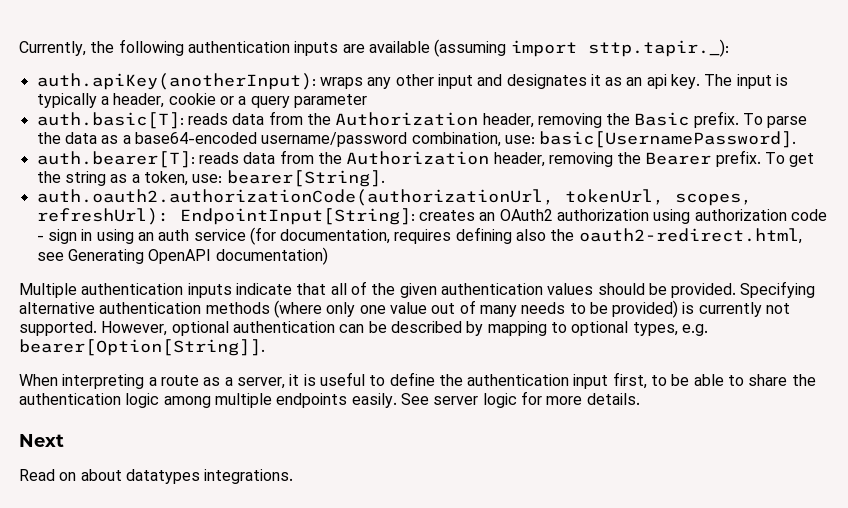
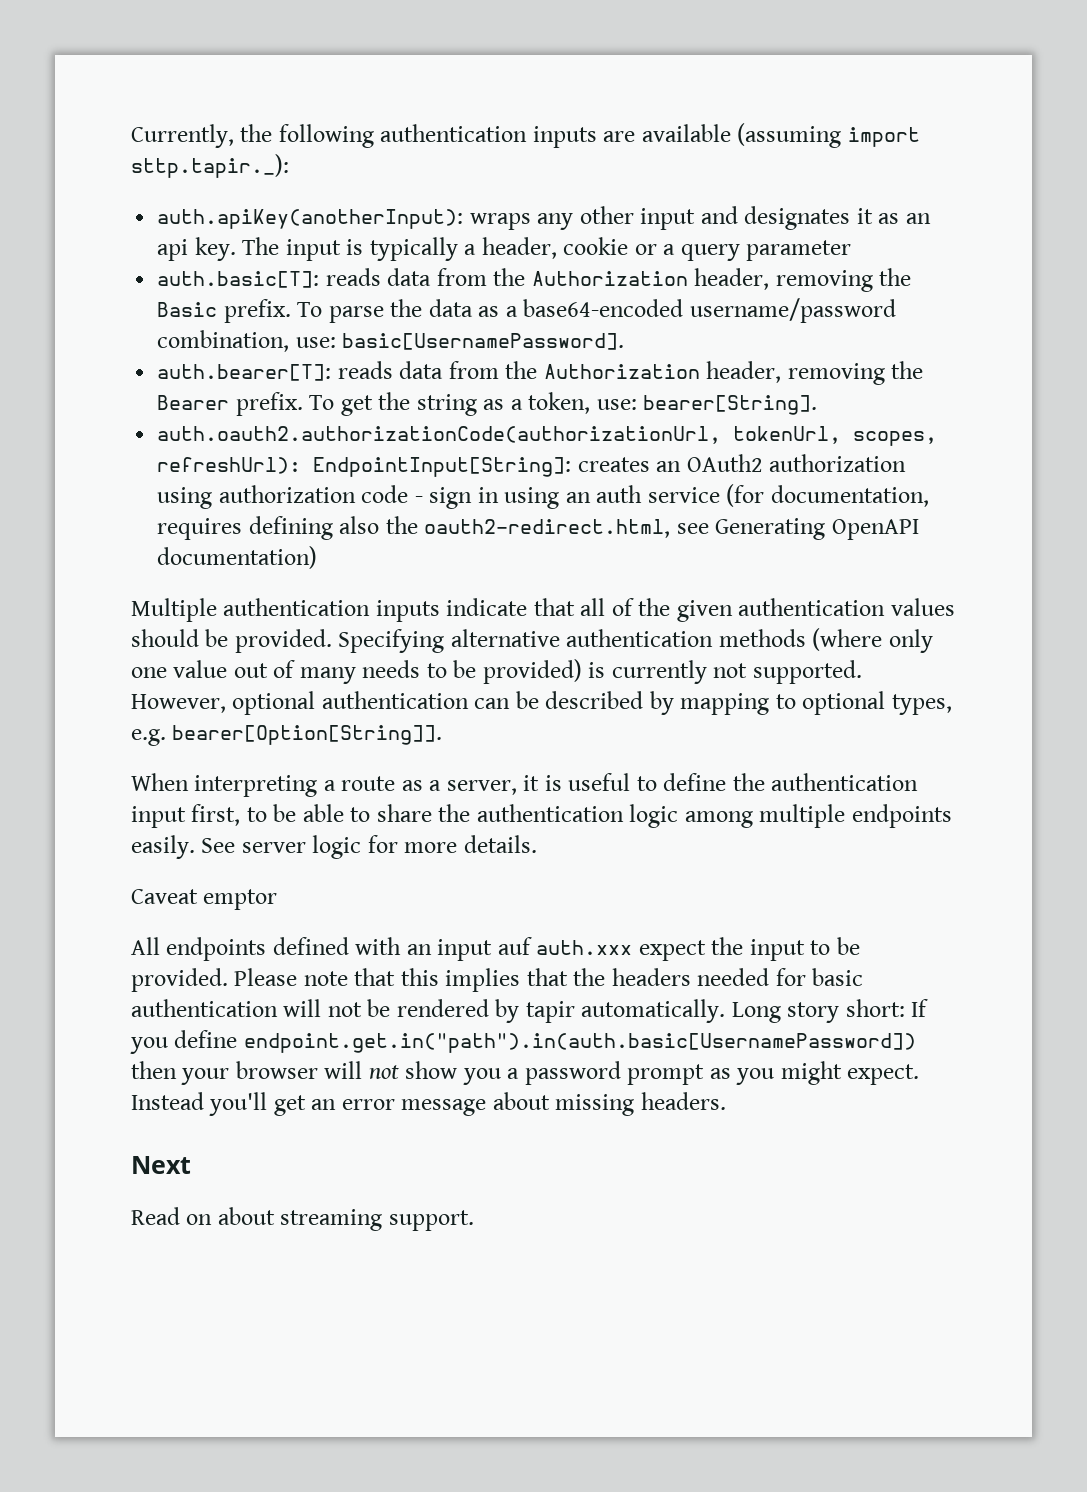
(640, 399) none -> [131,889,278,910] [131,937,860,961] [131,968,864,992] [131,999,929,1023] [130,1030,916,1054] [131,1061,920,1085] [131,1092,726,1116] // Caveat emptor // All endpoints defined with an input auf auth.xxx expect the input to be provided. Please note that this implies that the headers needed for basic authentication will not be rendered by tapir automatically. Long story short: If you define endpoint.get.in("path").in(auth.basic[UsernamePassword]) then your browser will not show you a password prompt as you might expect. Instead you'll get an error message about missing headers.
[125,469,294,484] datatypes integrations. -> [280,1209,474,1231] streaming support.

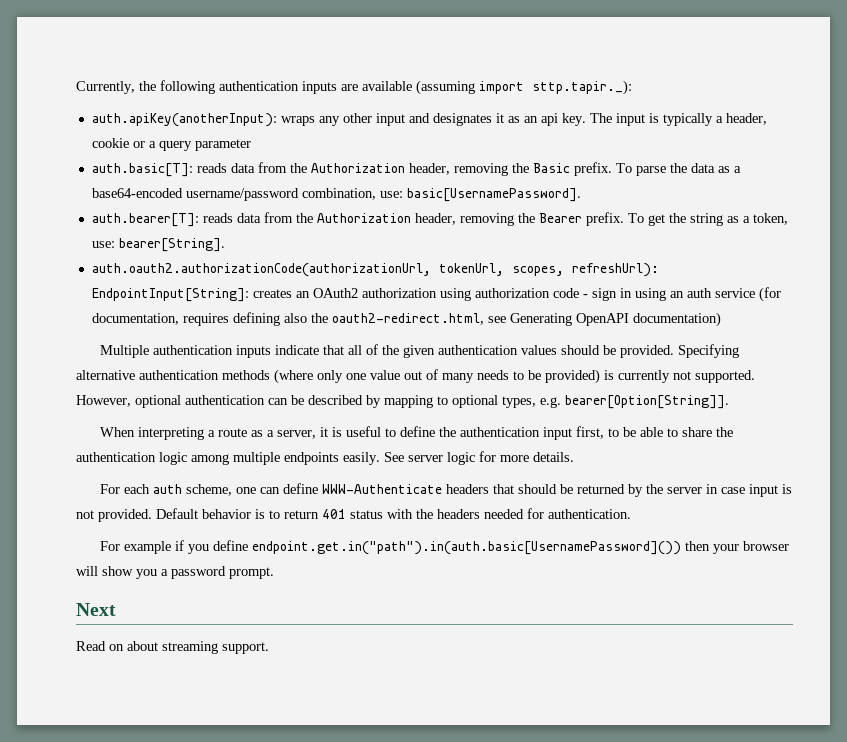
[131,889,278,910] [131,937,860,961] [131,968,864,992] [131,999,929,1023] Caveat emptor // All endpoints defined with an input auf auth.xxx expect the input to be provided. Please note that this implies that the headers needed for basic authentication will not be rendered by tapir automatically. Long story short: If -> [100,483,793,497] [76,508,631,522] [100,540,185,554] For each auth scheme, one can define WWW-Authenticate headers that should be returned by the server in case input is not provided. Default behavior is to return 401 status with the headers needed for authentication. // For example if
[243,1033,916,1053] endpoint.get.in("path").in(auth.basic[UsernamePassword]) -> [252,541,682,555] endpoint.get.in("path").in(auth.basic[UsernamePassword]())
[368,1065,399,1079] not -> (98, 571) none
[627,1061,920,1085] [131,1092,726,1116] prompt as you might expect. Instead you'll get an error message about missing headers. -> [229,567,274,579] prompt.

